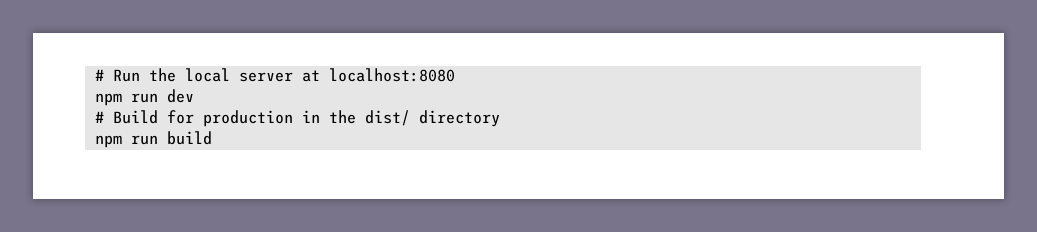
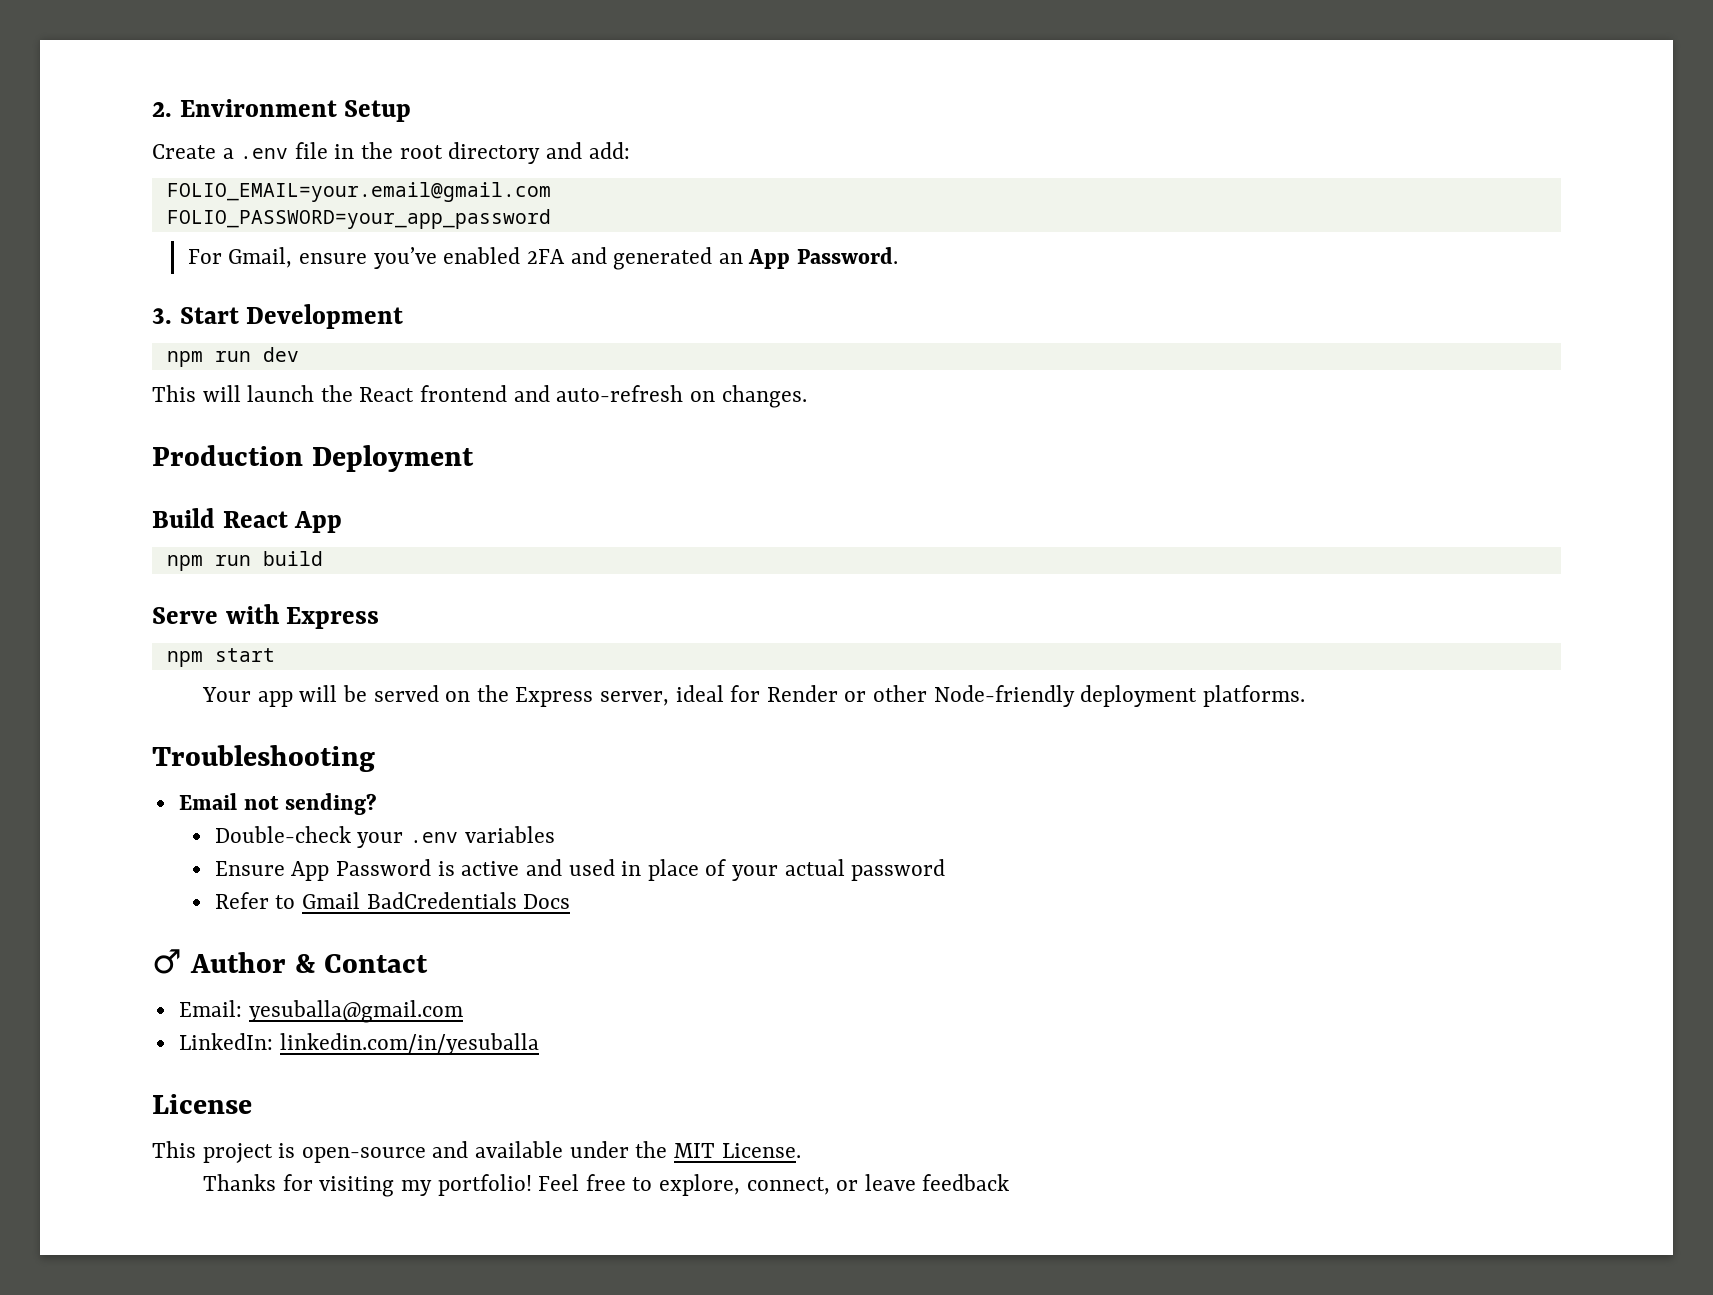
[94,68,455,82] [94,89,194,106] [94,110,500,127] [94,131,212,148] # Run the local server at localhost:8080 // npm run dev // # Build for production in the dist/ directory // npm run build -> [152,99,412,122] [152,142,630,164] [166,182,551,202] [166,209,551,229] [187,247,899,270] [152,304,404,329] [166,347,299,367] [152,385,807,408] [152,445,474,472] [152,508,343,533] [166,551,323,571] [152,604,380,629] [166,648,275,667] [202,685,1305,707] [152,745,375,772] [178,793,378,815] [214,826,555,848] [214,859,946,881] [214,892,571,909] [152,949,428,974] [178,1000,463,1023] [178,1033,539,1055] [152,1094,252,1114] [152,1141,801,1163] [203,1174,1010,1197] 2. Environment Setup // Create a .env file in the root directory and add: // FOLIO_EMAIL=your.email@gmail.com // FOLIO_PASSWORD=your_app_password // For Gmail, ensure you’ve enabled 2FA and generated an App Password. // 3. Start Development // npm run dev // This will launch the React frontend and auto-refresh on changes. // Production Deployment // Build React App // npm run build // Serve with Express // npm start // Your app will be served on the Express server, ideal for Render or other Node-friendly deployment platforms. // Troubleshooting // Email not sending? // Double-check your .env variables // Ensure App Password is active and used in place of your actual password // Refer to Gmail BadCredentials Docs // ♂ Author & Contact // Email: yesuballa@gmail.com // LinkedIn: linkedin.com/in/yesuballa // License // This project is open-source and available under the MIT License. // Thanks for visiting my portfolio! Feel free to explore, connect, or leave feedback

